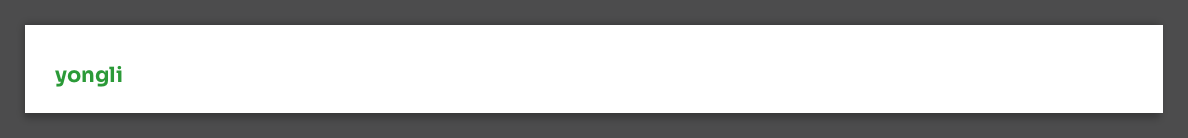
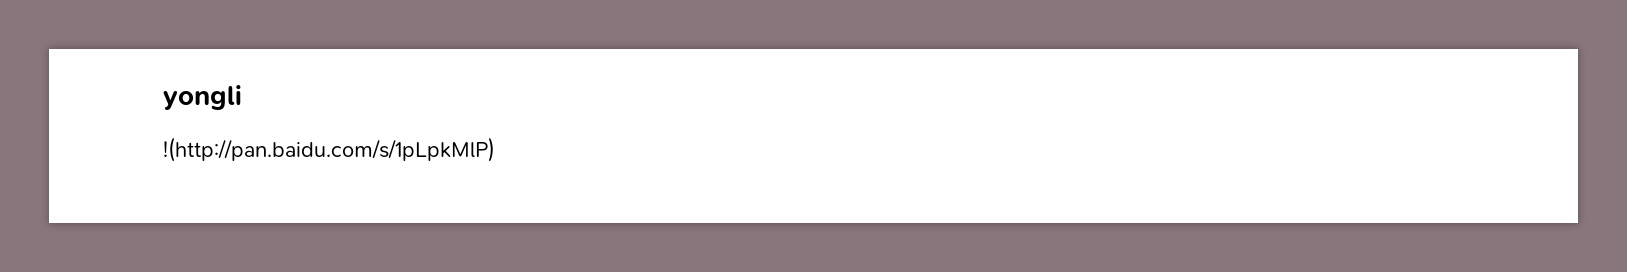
(123, 76) none -> [163,137,495,162] // !(http://pan.baidu.com/s/1pLpkMlP)

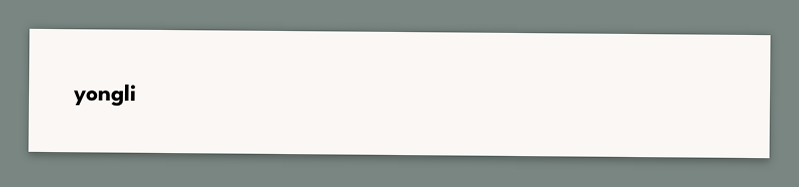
[163,137,495,162] // !(http://pan.baidu.com/s/1pLpkMlP) -> (137, 95) none

